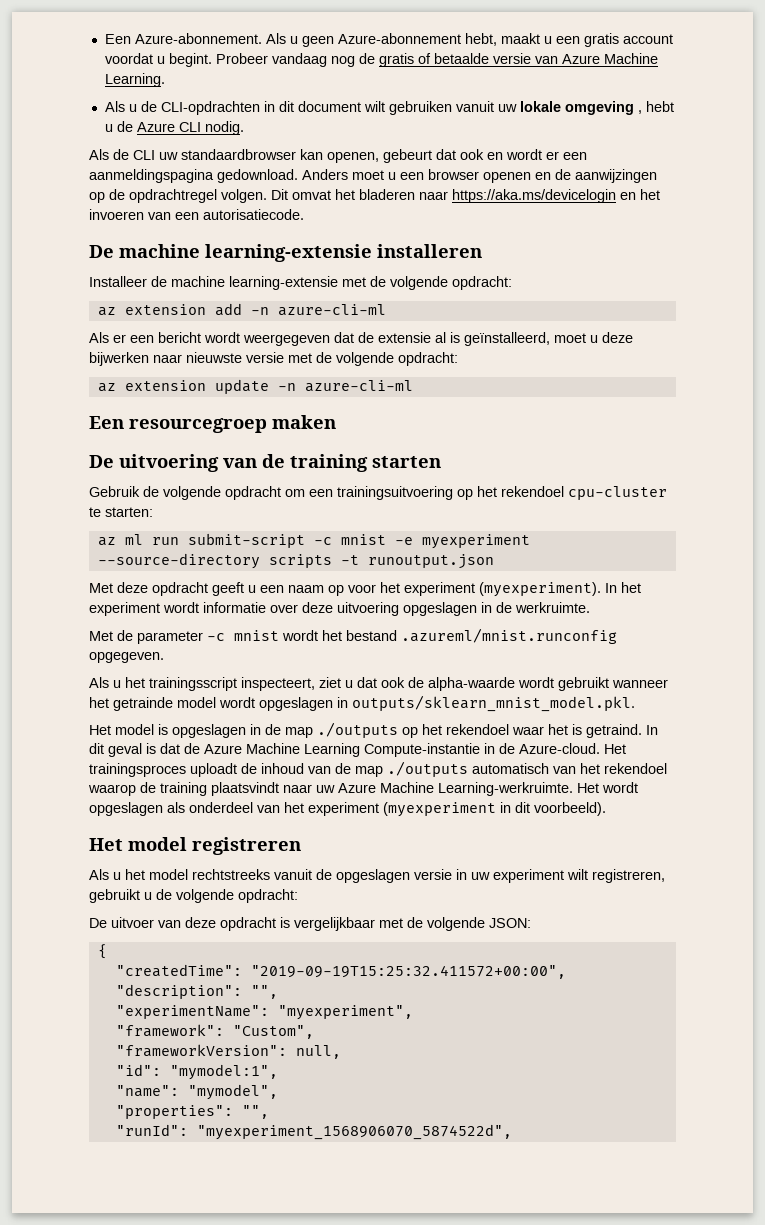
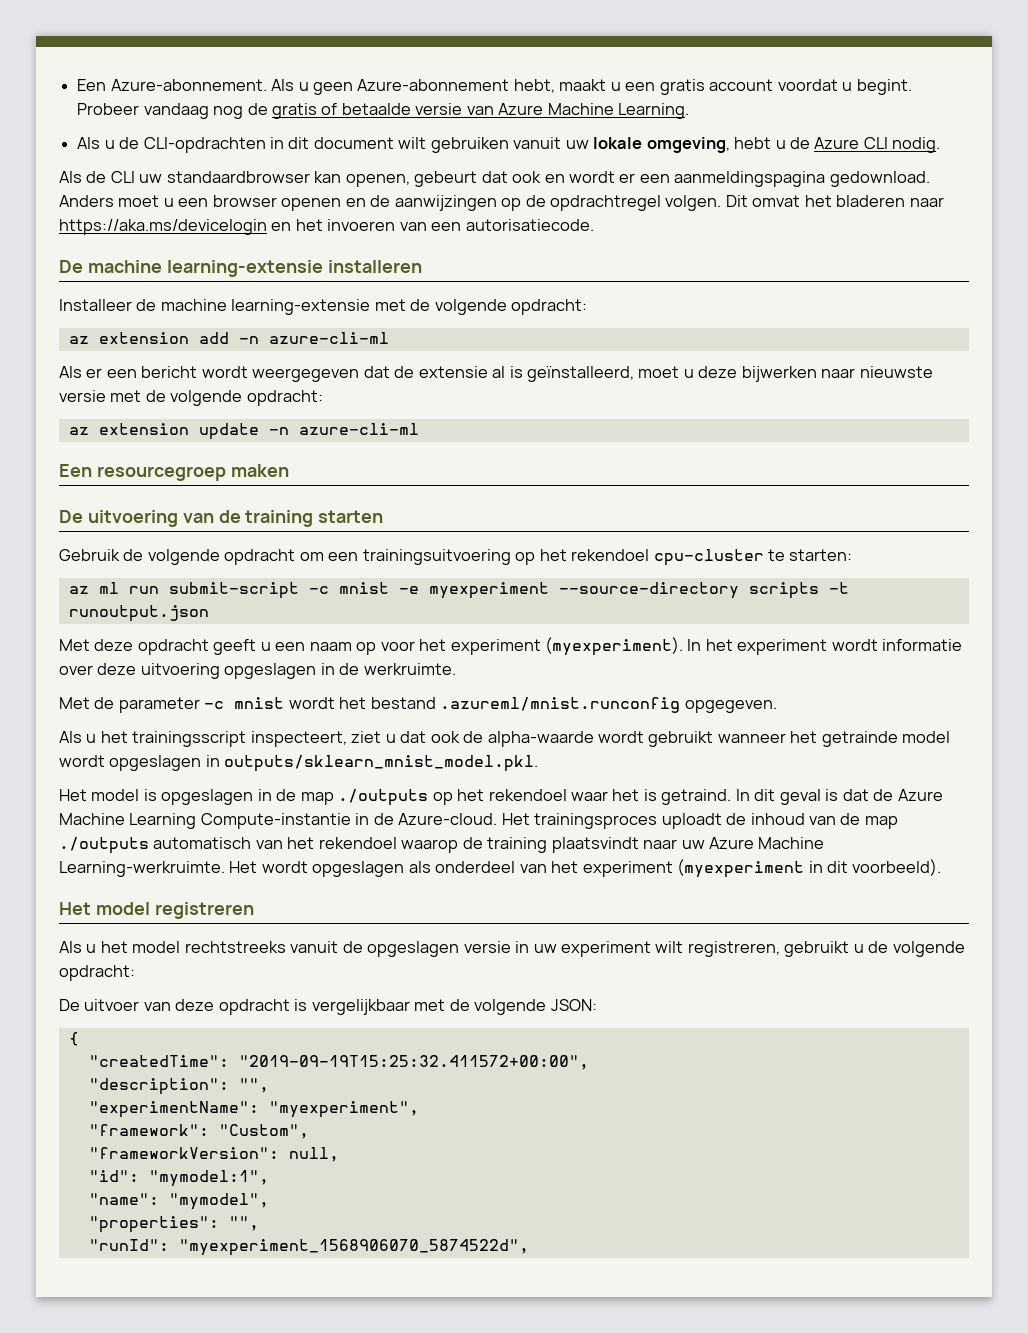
[564,101,642,115] omgeving , -> [646,137,730,153] omgeving,

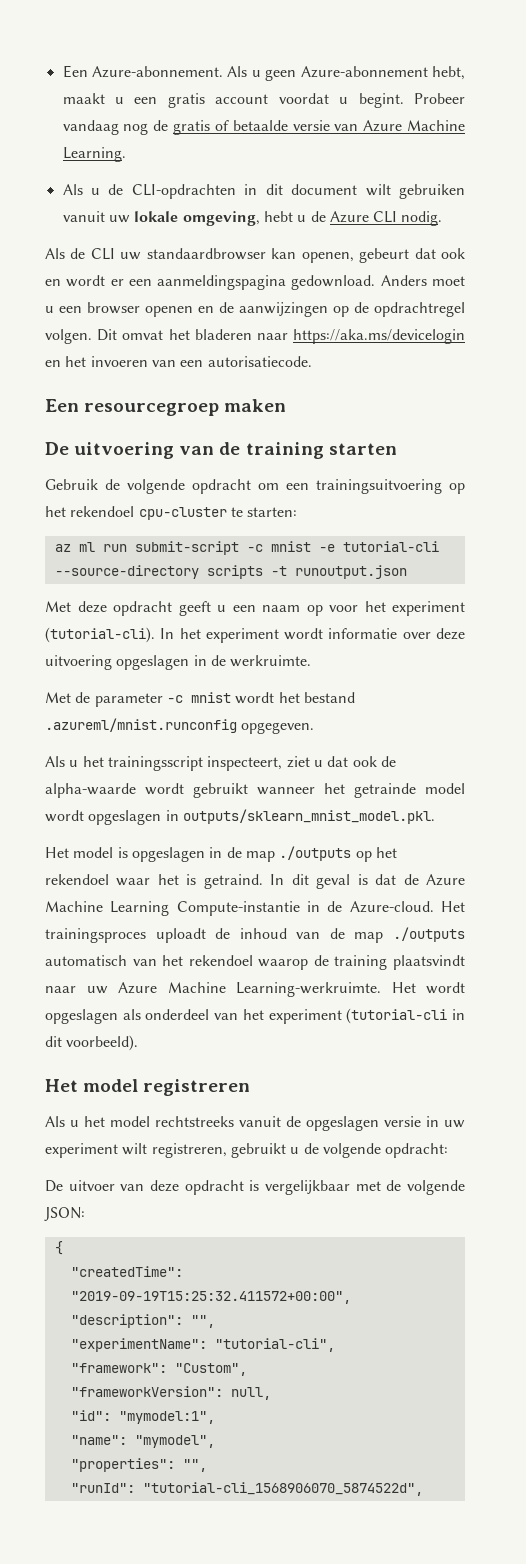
[59,260,422,277] [59,299,588,315] [68,332,389,344] [59,366,933,382] [59,390,323,406] [68,423,419,440] // De machine learning-extensie installeren // Installeer de machine learning-extensie met de volgende opdracht: // az extension add -n azure-cli-ml // Als er een bericht wordt weergegeven dat de extensie al is geïnstalleerd, moet u deze bijwerken naar nieuwste versie met de volgende opdracht: // az extension update -n azure-cli-ml -> (312, 361) none
[428,582,549,599] myexperiment -> [342,541,439,552] tutorial-cli
[545,637,684,656] (myexperiment). -> [45,627,155,643] (tutorial-cli).
[677,859,805,878] (myexperiment -> [346,1008,448,1024] (tutorial-cli
[268,1101,419,1118] "myexperiment", -> [214,1338,335,1352] "tutorial-cli",
[178,1239,529,1256] "myexperiment_1568906070_5874522d", -> [142,1482,423,1496] "tutorial-cli_1568906070_5874522d",

